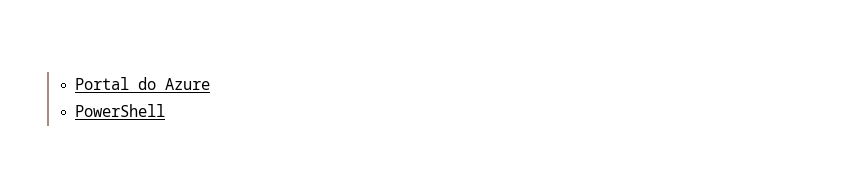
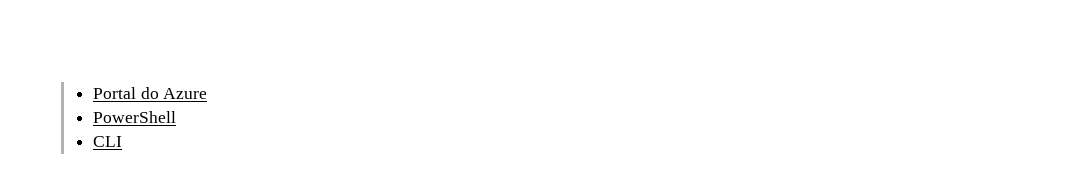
(165, 110) none -> [92,136,122,147] // CLI

